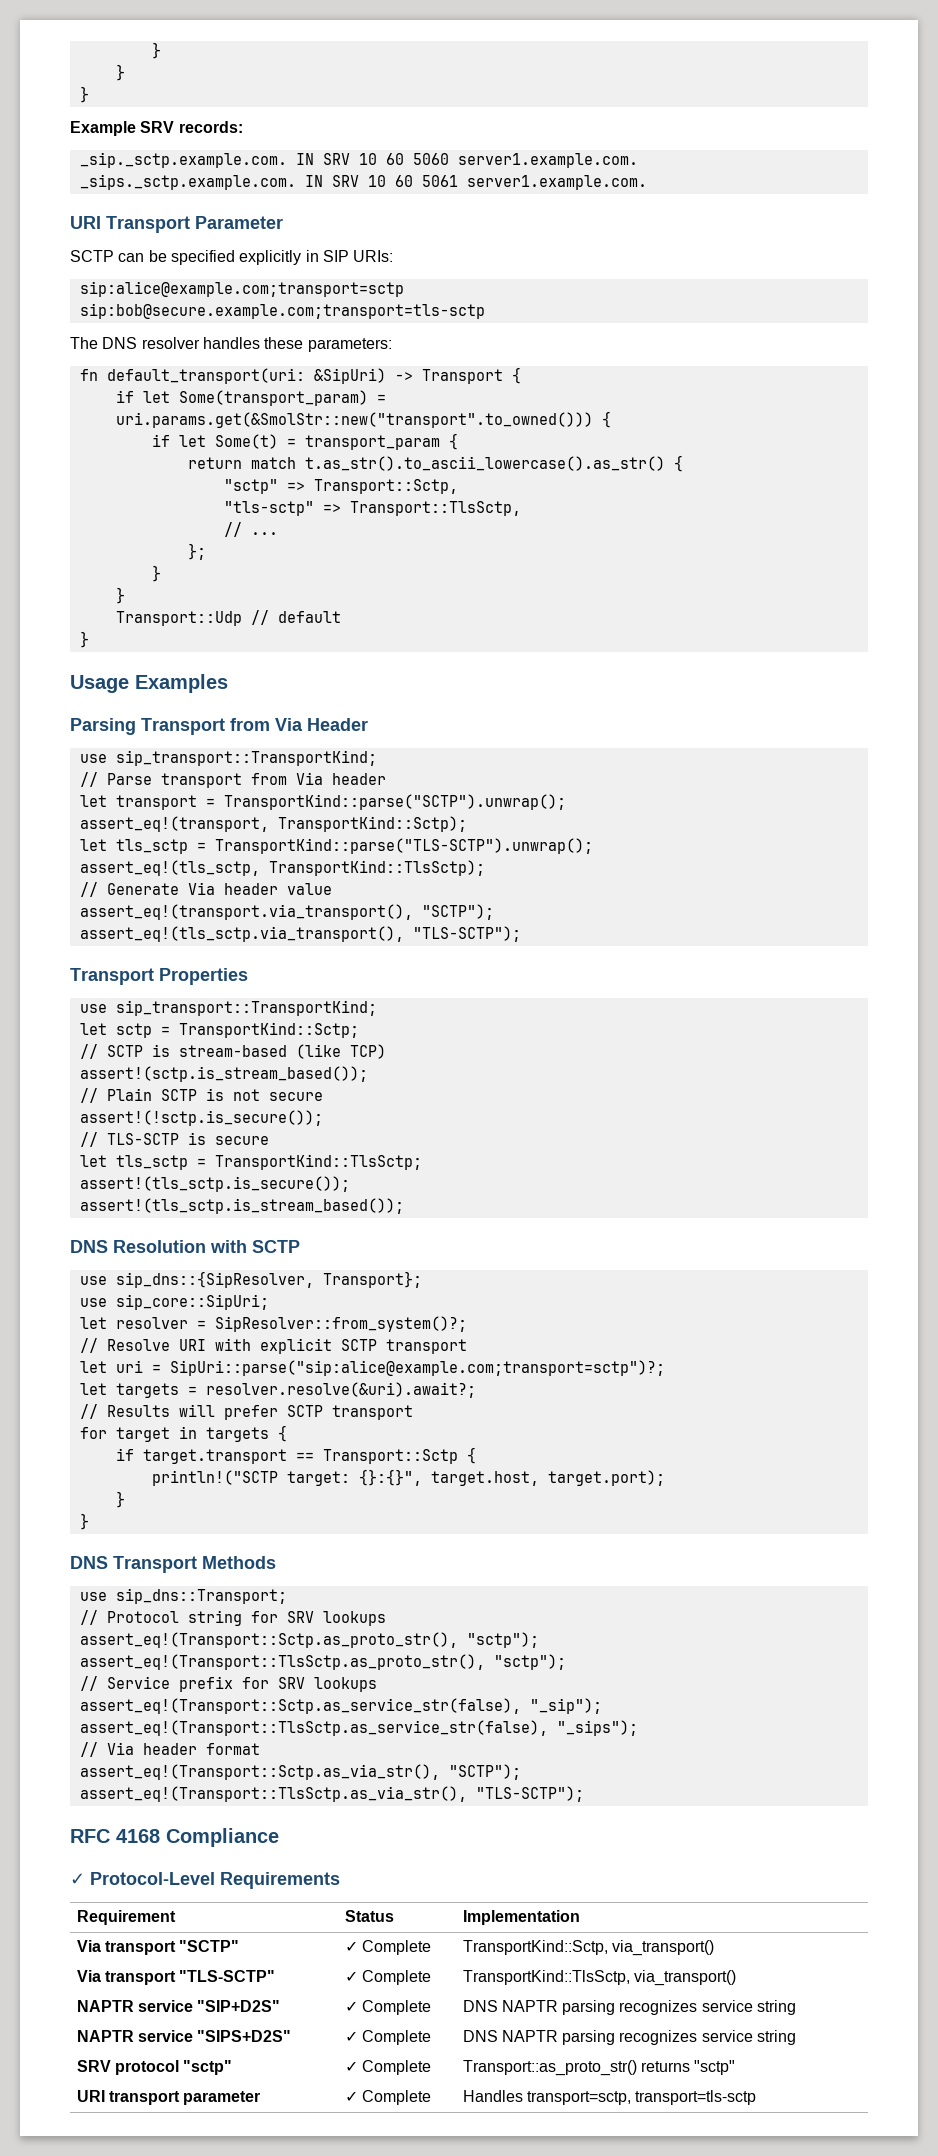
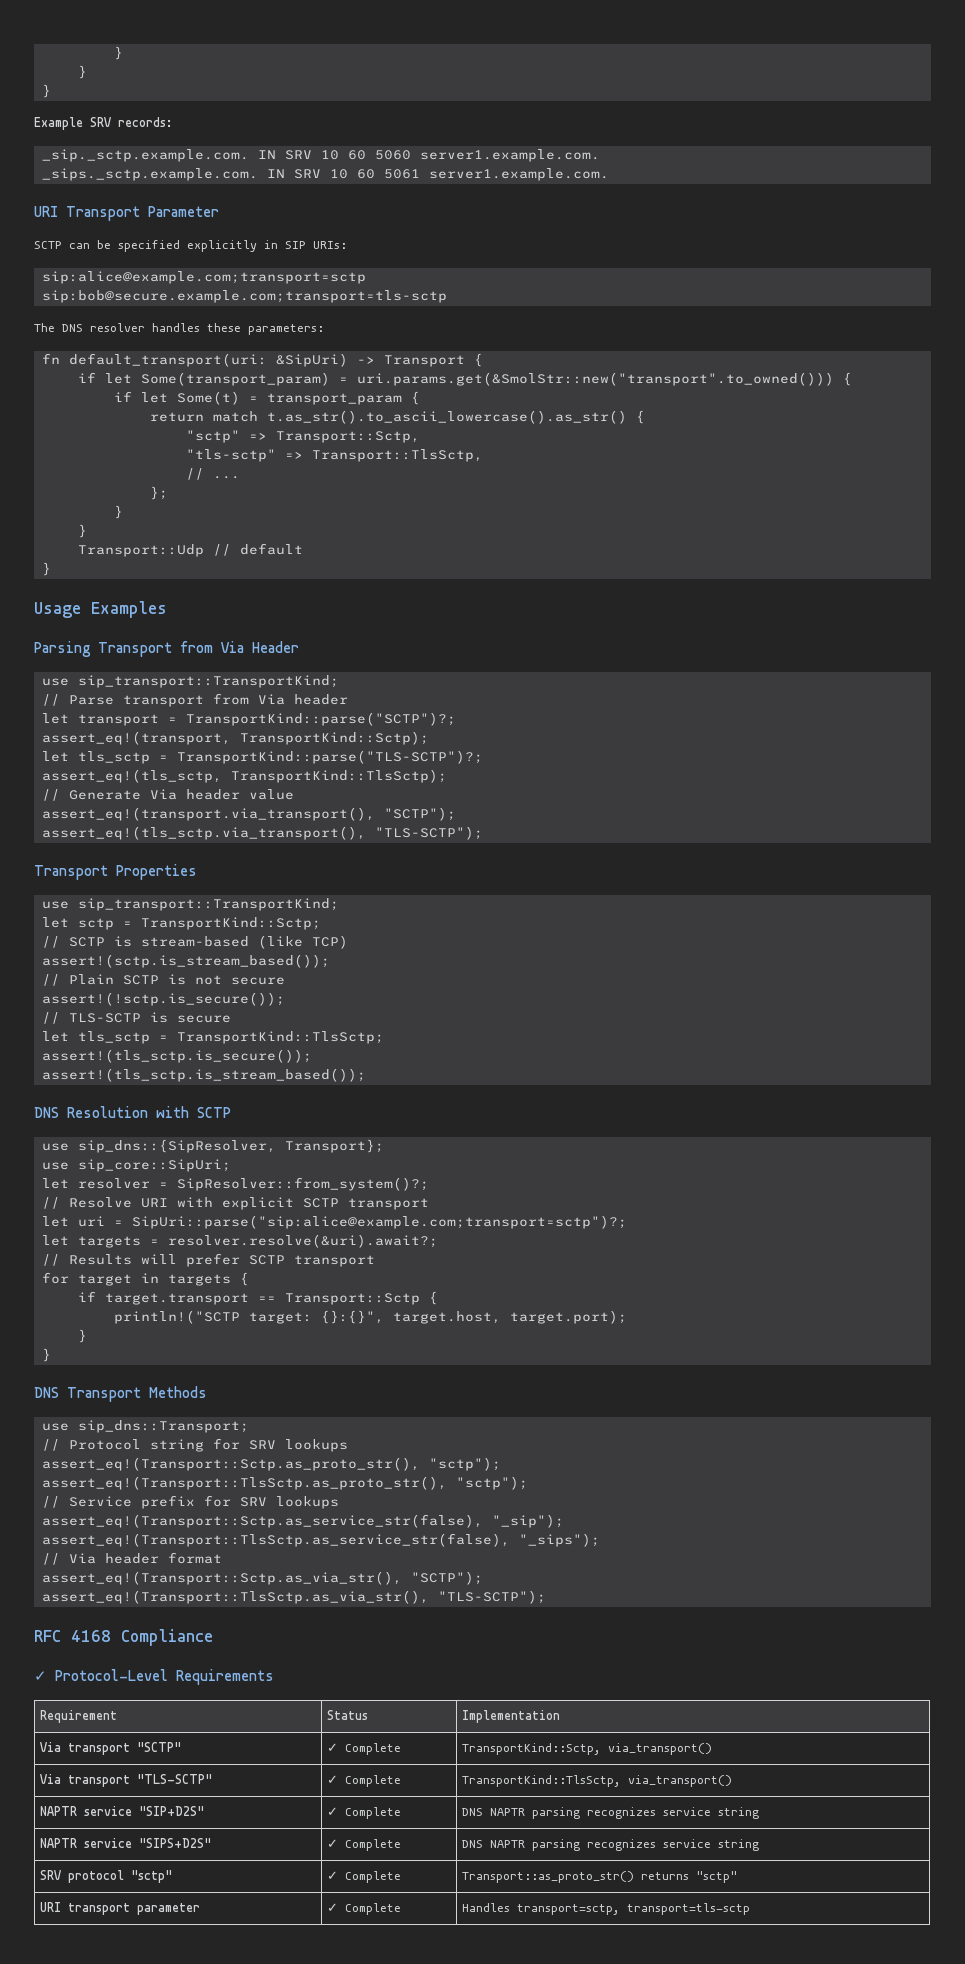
[223,794,566,810] TransportKind::parse("SCTP").unwrap(); -> [185,712,456,726] TransportKind::parse("SCTP")?;
[214,838,593,854] TransportKind::parse("TLS-SCTP").unwrap(); -> [176,750,483,764] TransportKind::parse("TLS-SCTP")?;

